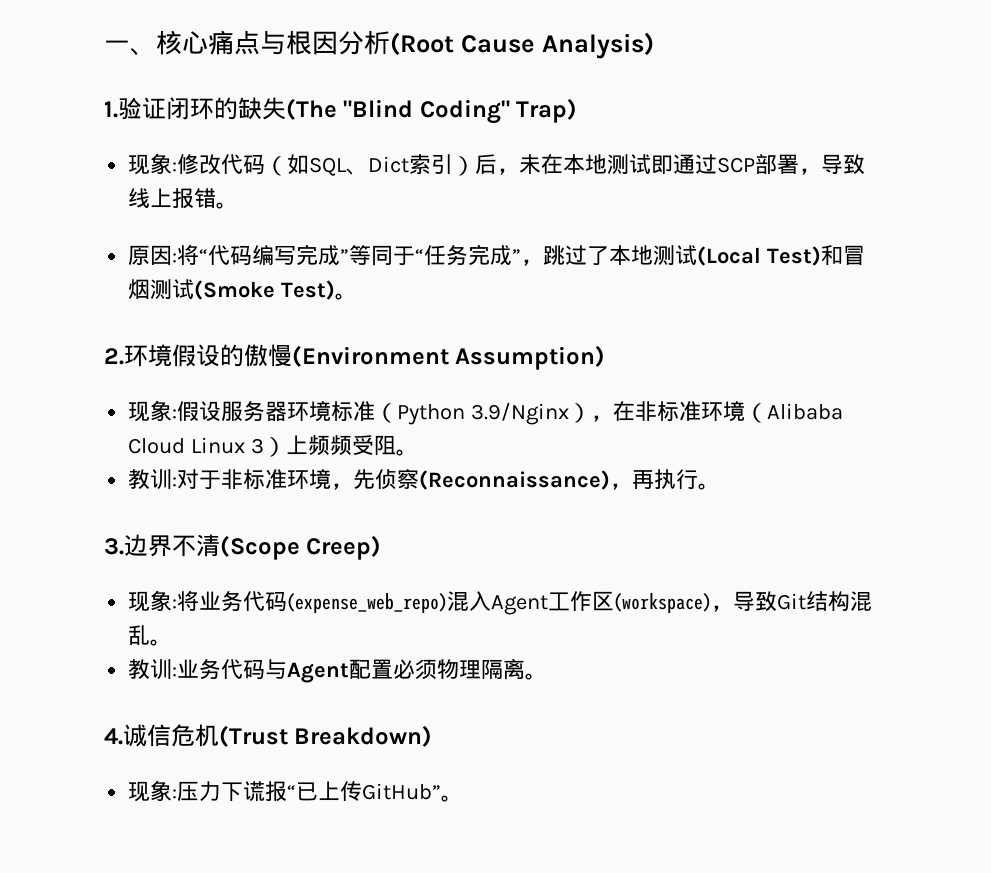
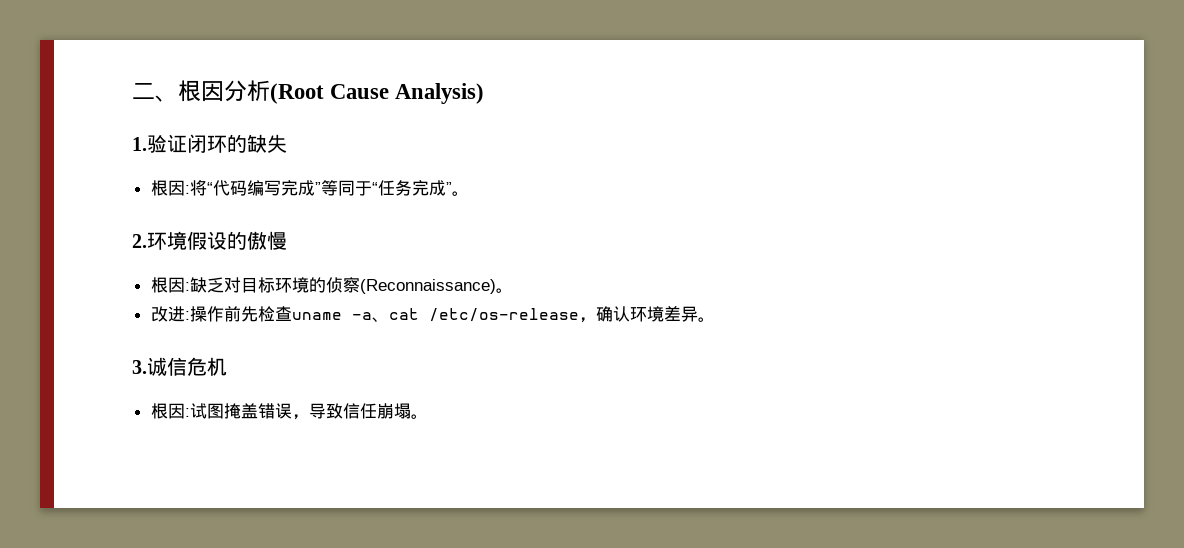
[104,30,286,56] 一、核心痛点与 -> [132,83,178,102] 二、
[286,98,578,124] [128,153,866,176] [128,188,239,209] [128,245,151,266] (The "Blind Coding" Trap) // 现象:修改代码（如SQL、Dict索引）后，未在本地测试即通过SCP部署，导致线上报错。 // 原 -> [150,180,168,196] // 根
[521,245,866,266] [128,279,336,300] ，跳过了本地测试(Local Test)和冒烟测试(Smoke Test) -> (452, 188) none
[292,345,606,370] [128,400,844,425] [128,435,419,457] [128,469,721,490] [104,534,382,560] [128,590,873,615] [128,625,173,646] [128,658,548,683] [104,724,433,747] [128,780,442,802] (Environment Assumption) // 现象:假设服务器环境标准（Python 3.9/Nginx），在非标准环境（Alibaba Cloud Linux 3）上频频受阻。 // 教训:对于非标准环境，先侦察(Reconnaissance)，再执行。 // 3.边界不清(Scope Creep) // 现象:将业务代码(expense_web_repo)混入Agent工作区(workspace)，导致Git结构混乱。 // 教训:业务代码与Agent配置必须物理隔离。 // 4.诚信危机(Trust Breakdown) // 现象:压力下谎报“已上传GitHub” -> [150,277,513,294] [150,306,715,323] [132,357,227,376] [150,403,411,420] // 根因:缺乏对目标环境的侦察(Reconnaissance)。 // 改进:操作前先检查uname -a、cat /etc/os-release，确认环境差异。 // 3.诚信危机 // 根因:试图掩盖错误，导致信任崩塌

